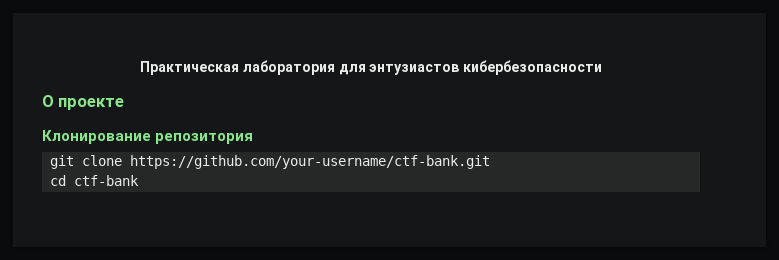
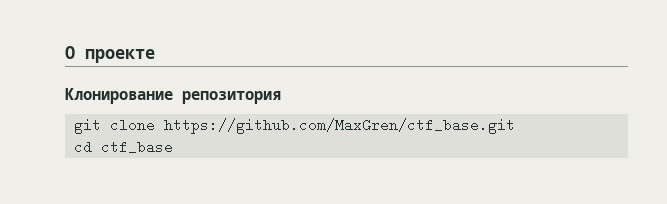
[139,60,603,75] Практическая лаборатория для энтузиастов кибербезопасности // -> (65, 52) none
[130,155,491,169] https://github.com/your-username/ctf-bank.git -> [163,118,515,134] https://github.com/MaxGren/ctf_base.git
[74,175,140,186] ctf-bank -> [100,140,173,154] ctf_base

